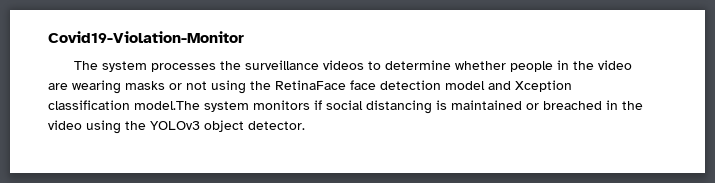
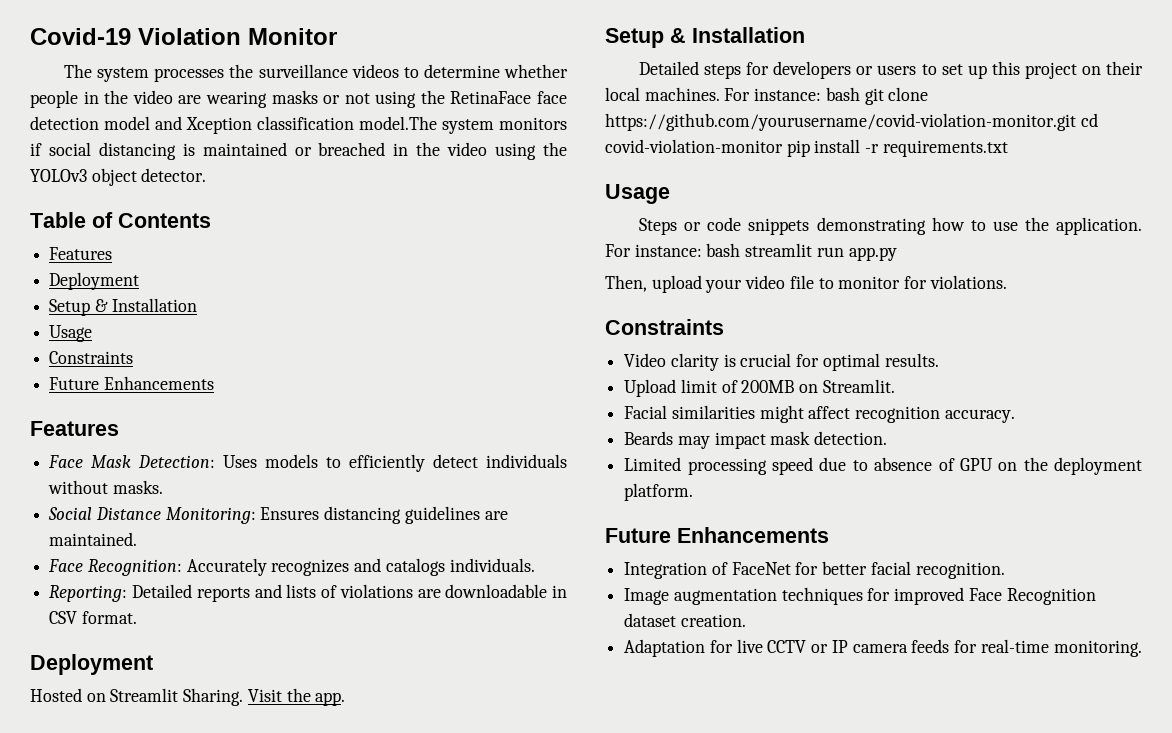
[48,31,244,43] Covid19-Violation-Monitor -> [30,28,337,45] Covid-19 Violation Monitor
(305, 125) none -> [30,212,211,228] [49,247,113,260] [49,272,140,290] [49,298,197,316] [49,325,93,342] [49,351,134,364] [49,376,214,390] [30,421,119,436] [48,454,567,472] [48,480,163,494] [48,506,508,524] [49,532,138,546] [48,558,535,576] [49,584,567,602] [49,611,137,624] [30,654,153,675] [30,688,346,706] [605,27,805,48] [639,61,1143,79] [605,87,929,105] [605,113,1098,131] [605,139,1008,157] [605,184,670,204] [639,217,1142,235] [605,243,897,261] [605,275,1007,293] [605,319,724,335] [624,353,939,371] [624,379,895,397] [624,405,1015,423] [624,431,888,449] [624,457,1142,475] [624,483,694,501] [605,527,829,543] [624,561,1005,579] [624,587,1096,605] [624,613,746,627] [624,639,1142,657] // Table of Contents // Features // Deployment // Setup & Installation // Usage // Constraints // Future Enhancements // Features // Face Mask Detection: Uses models to efficiently detect individuals without masks. // Social Distance Monitoring: Ensures distancing guidelines are maintained. // Face Recognition: Accurately recognizes and catalogs individuals. // Reporting: Detailed reports and lists of violations are downloadable in CSV format. // Deployment // Hosted on Streamlit Sharing. Visit the app. // Setup & Installation // Detailed steps for developers or users to set up this project on their local machines. For instance: bash git clone https://github.com/yourusername/covid-violation-monitor.git cd covid-violation-monitor pip install -r requirements.txt // Usage // Steps or code snippets demonstrating how to use the application. For instance: bash streamlit run app.py // Then, upload your video file to monitor for violations. // Constraints // Video clarity is crucial for optimal results. // Upload limit of 200MB on Streamlit. // Facial similarities might affect recognition accuracy. // Beards may impact mask detection. // Limited processing speed due to absence of GPU on the deployment platform. // Future Enhancements // Integration of FaceNet for better facial recognition. // Image augmentation techniques for improved Face Recognition dataset creation. // Adaptation for live CCTV or IP camera feeds for real-time monitoring.

